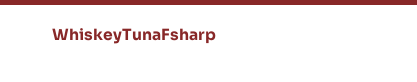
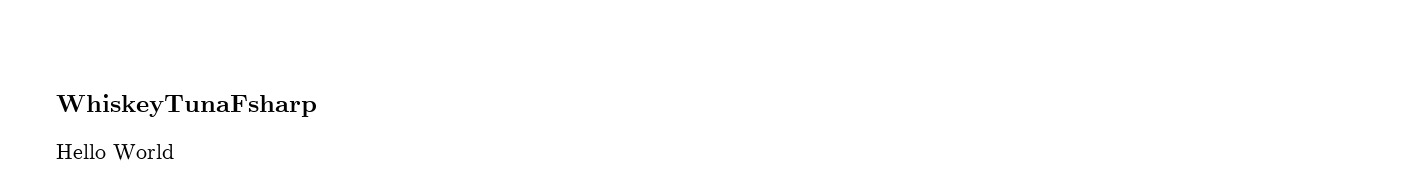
(216, 36) none -> [56,144,174,161] // Hello World

